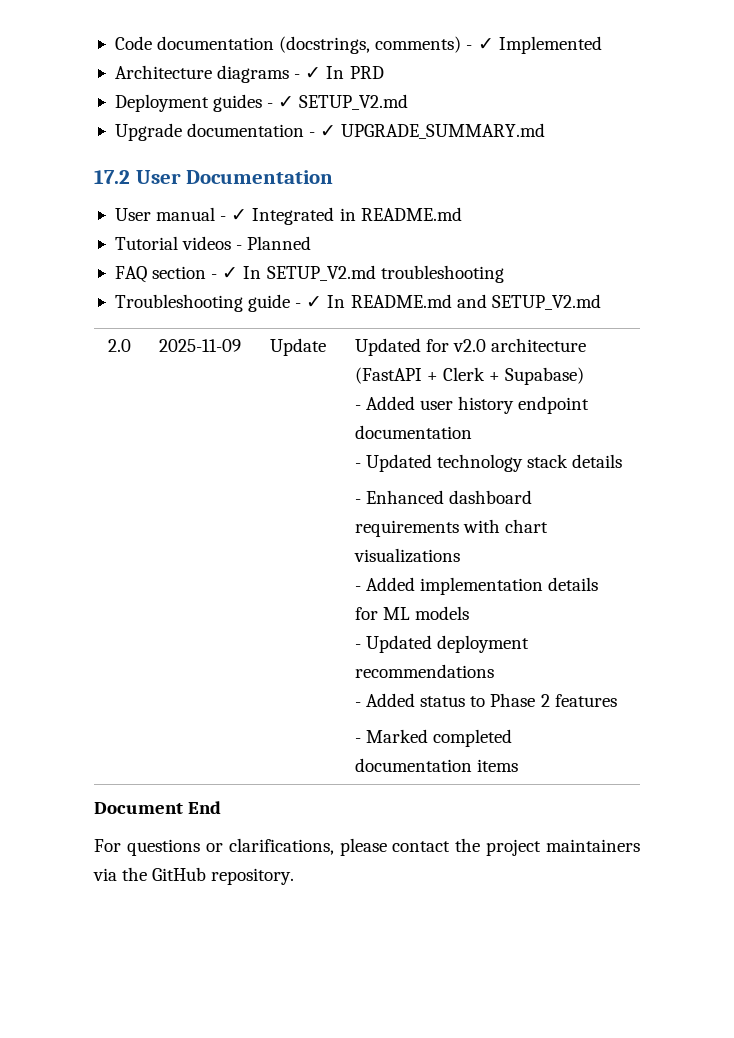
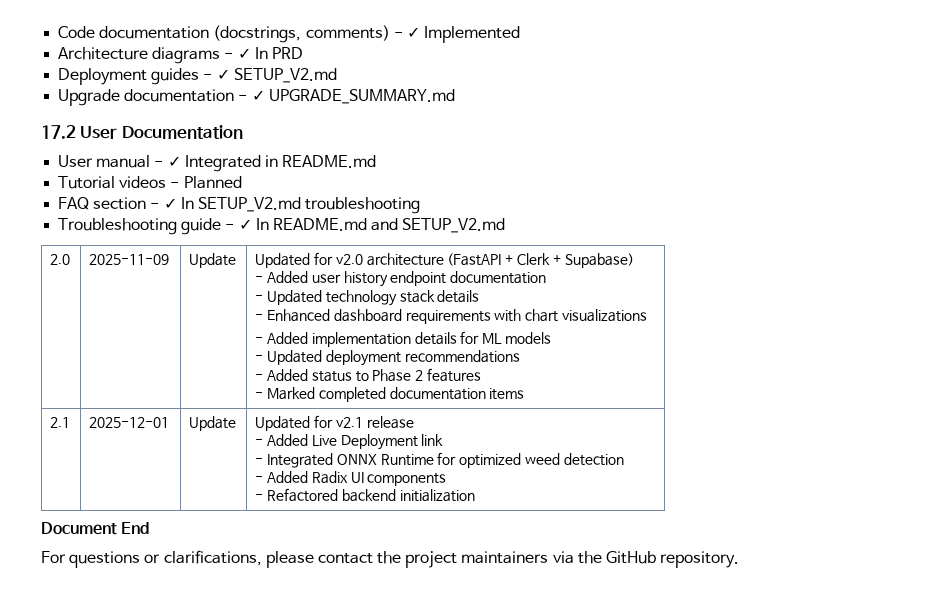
(518, 765) none -> [50,417,71,428] [89,417,170,428] [189,416,237,431] [255,415,414,431] [255,434,444,450] [255,452,624,468] [255,471,447,486] [255,488,475,502] // 2.1 | 2025-12-01 | Update | Updated for v2.1 release // - Added Live Deployment link // - Integrated ONNX Runtime for optimized weed detection // - Added Radix UI components // - Refactored backend initialization

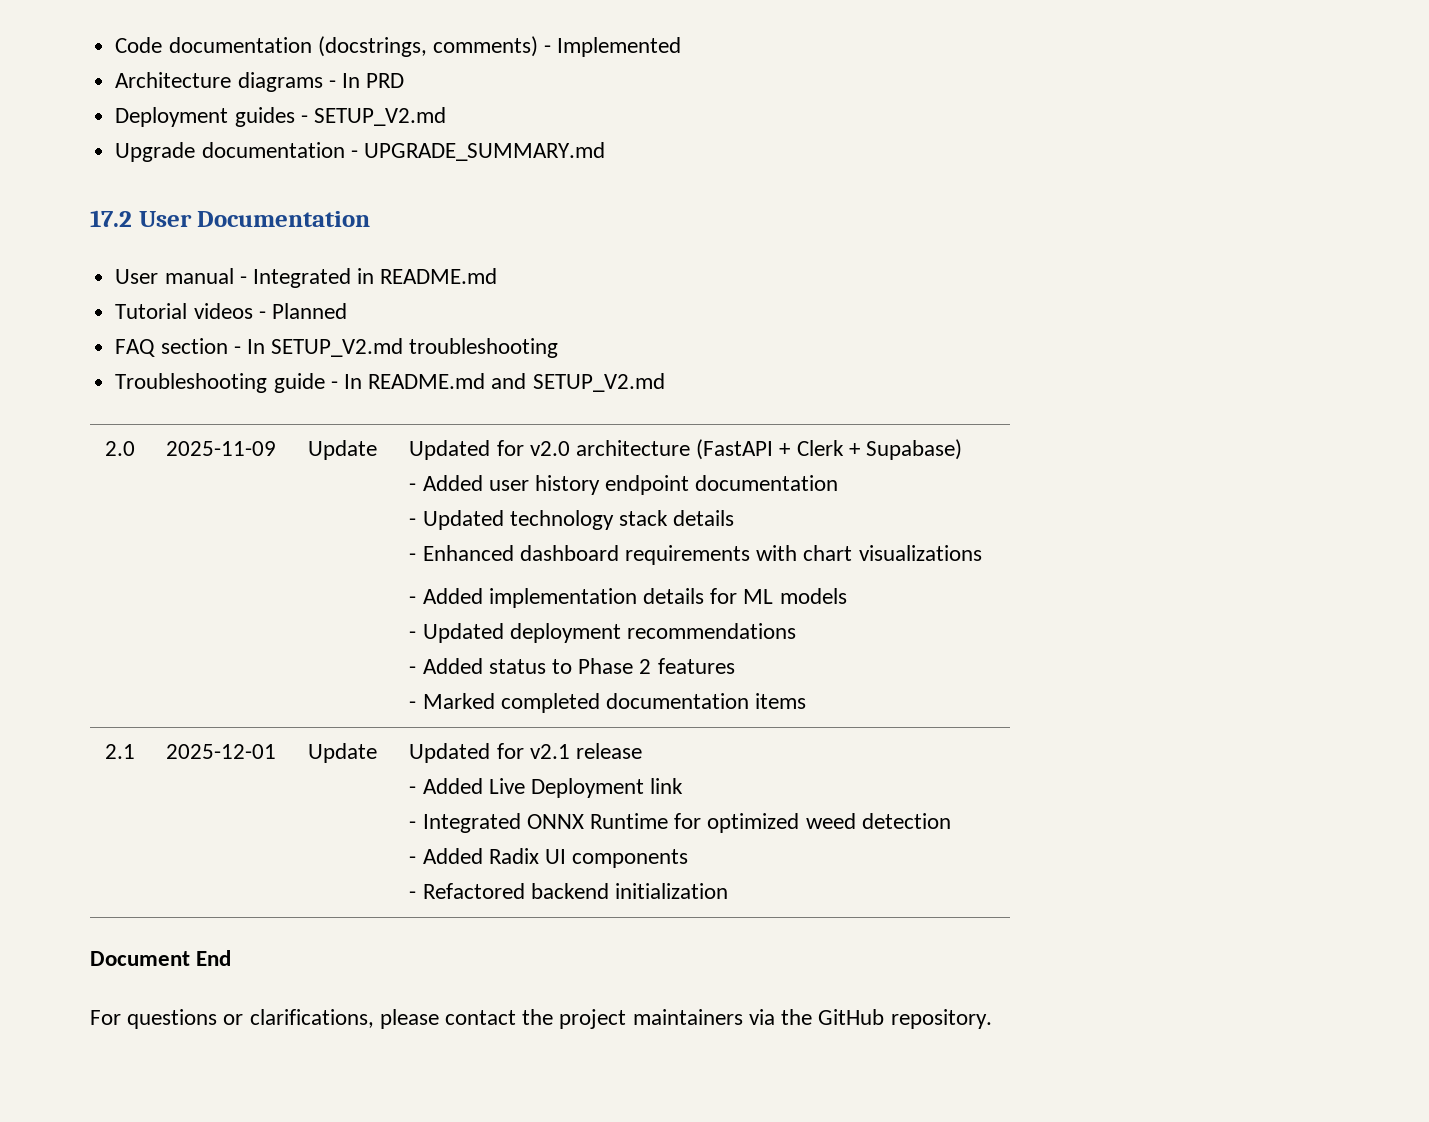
[406,27,420,38] ✓ -> (552, 49) none
[237,48,251,59] ✓ -> (336, 84) none
[216,69,230,80] ✓ -> (308, 119) none
[251,90,265,101] ✓ -> (358, 154) none
[167,156,181,167] ✓ -> (247, 280) none
[163,198,177,209] ✓ -> (241, 350) none
[238,219,252,230] ✓ -> (338, 385) none

